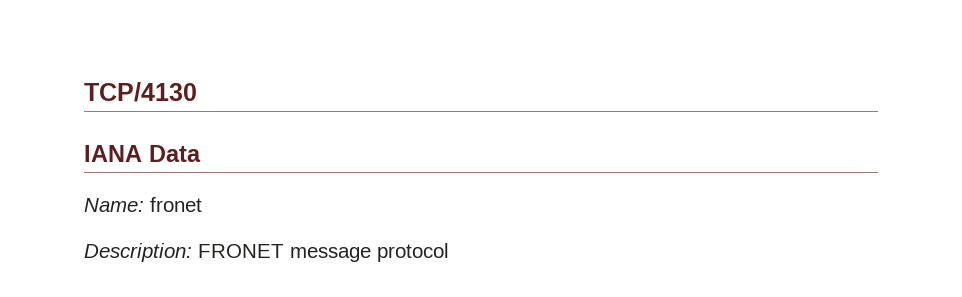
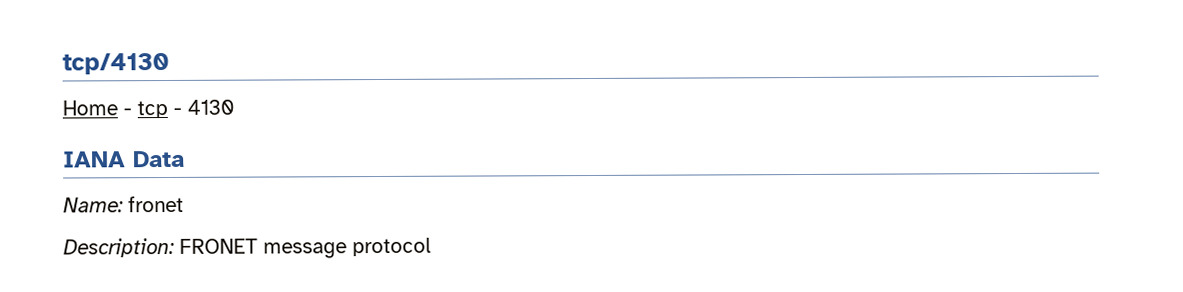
[84,82,197,102] TCP/4130 -> [62,52,169,75] [62,99,235,119] tcp/4130 // Home - tcp - 4130

